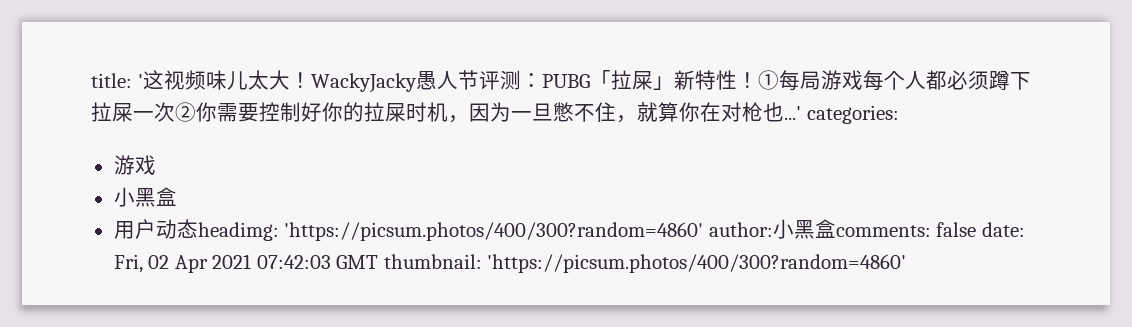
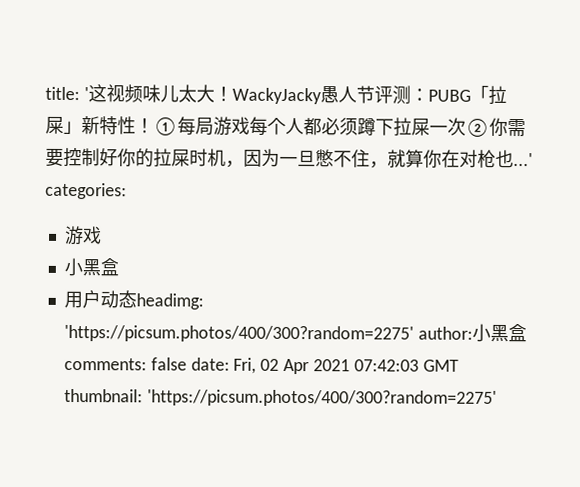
[284,222,704,241] 'https://picsum.photos/400/300?random=4860' -> [63,324,414,343] 'https://picsum.photos/400/300?random=2275'
[487,254,907,273] 'https://picsum.photos/400/300?random=4860' -> [146,389,497,407] 'https://picsum.photos/400/300?random=2275'

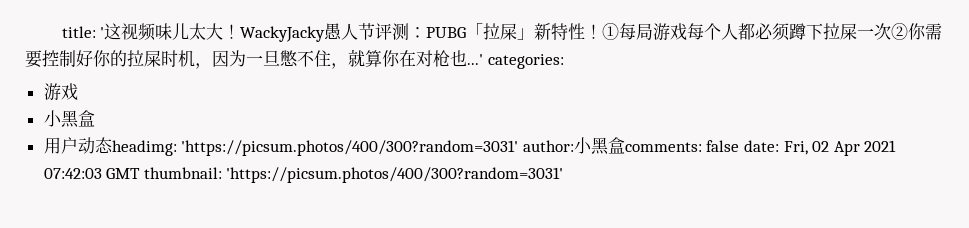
[63,324,414,343] 'https://picsum.photos/400/300?random=2275' -> [181,140,519,156] 'https://picsum.photos/400/300?random=3031'
[146,389,497,407] 'https://picsum.photos/400/300?random=2275' -> [226,167,564,183] 'https://picsum.photos/400/300?random=3031'

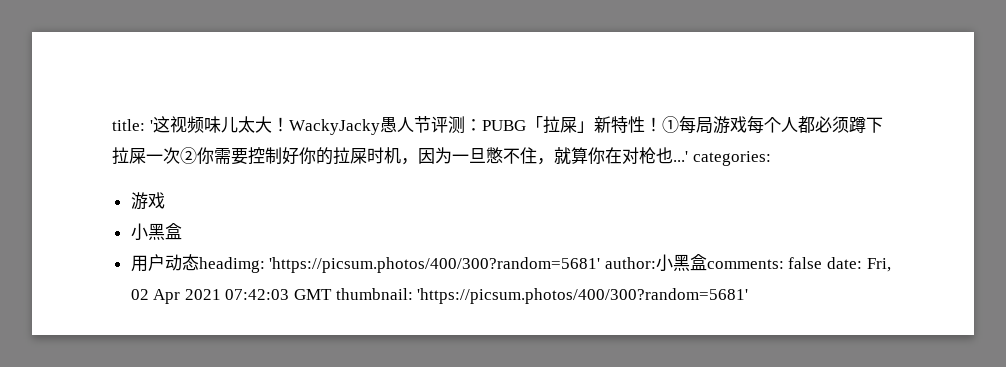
[181,140,519,156] 'https://picsum.photos/400/300?random=3031' -> [269,257,601,273] 'https://picsum.photos/400/300?random=5681'
[226,167,564,183] 'https://picsum.photos/400/300?random=3031' -> [417,288,749,304] 'https://picsum.photos/400/300?random=5681'

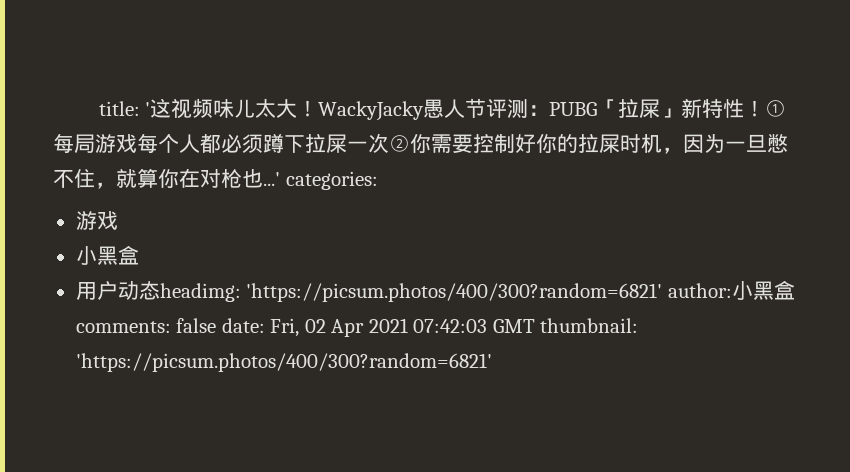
[269,257,601,273] 'https://picsum.photos/400/300?random=5681' -> [246,283,663,302] 'https://picsum.photos/400/300?random=6821'
[417,288,749,304] 'https://picsum.photos/400/300?random=5681' -> [75,353,492,372] 'https://picsum.photos/400/300?random=6821'

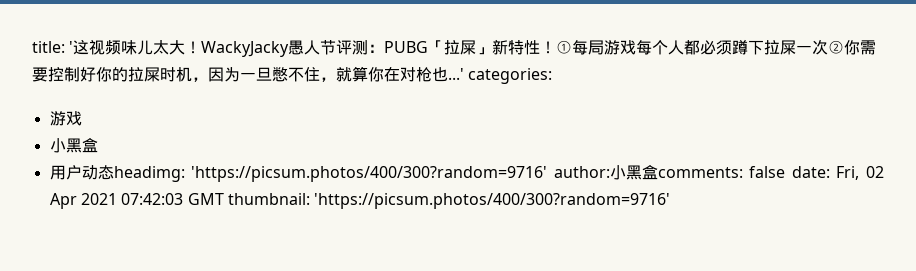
[246,283,663,302] 'https://picsum.photos/400/300?random=6821' -> [191,166,548,182] 'https://picsum.photos/400/300?random=9716'
[75,353,492,372] 'https://picsum.photos/400/300?random=6821' -> [314,193,671,209] 'https://picsum.photos/400/300?random=9716'

